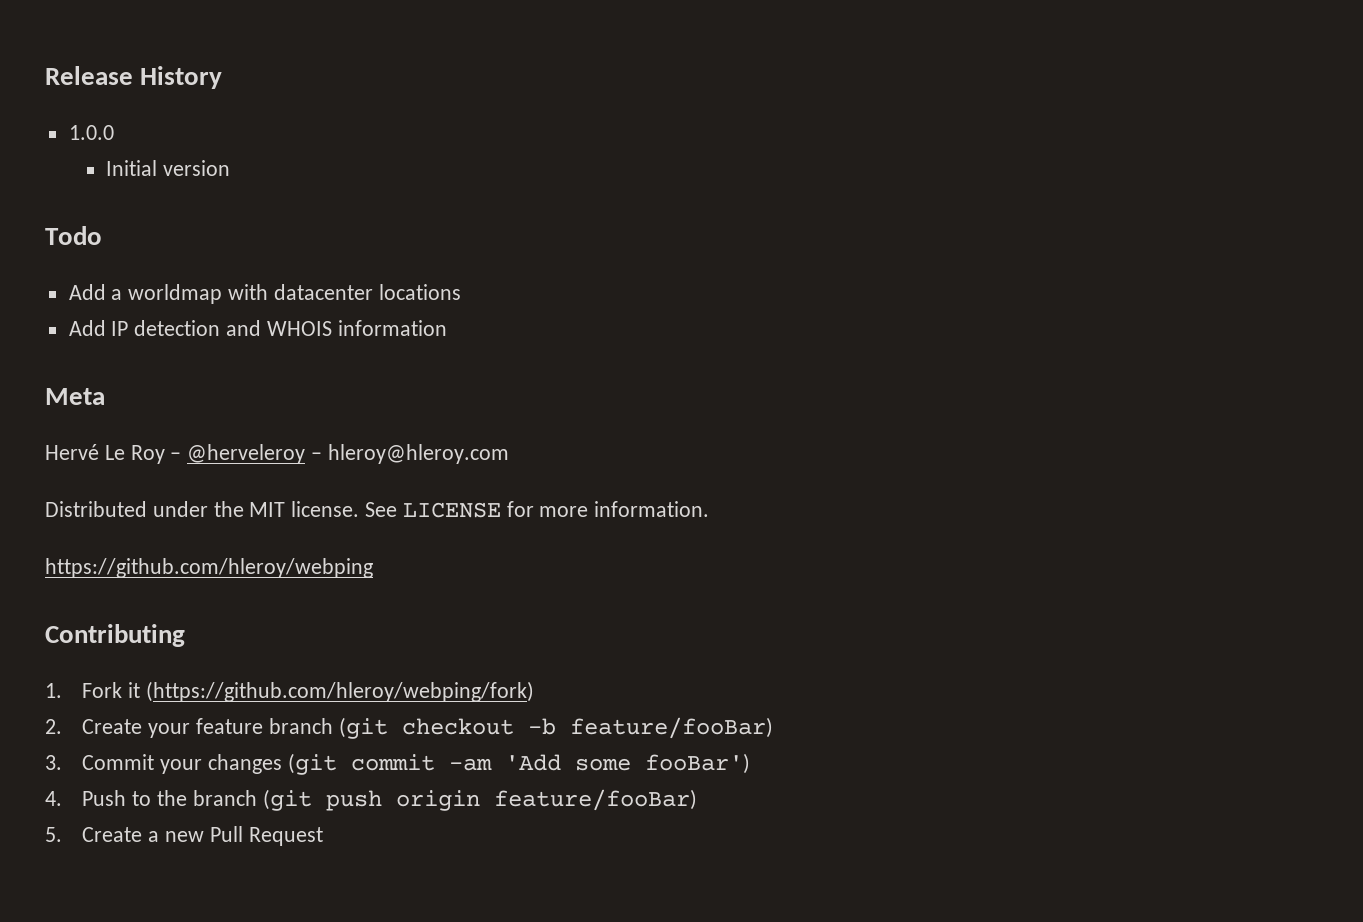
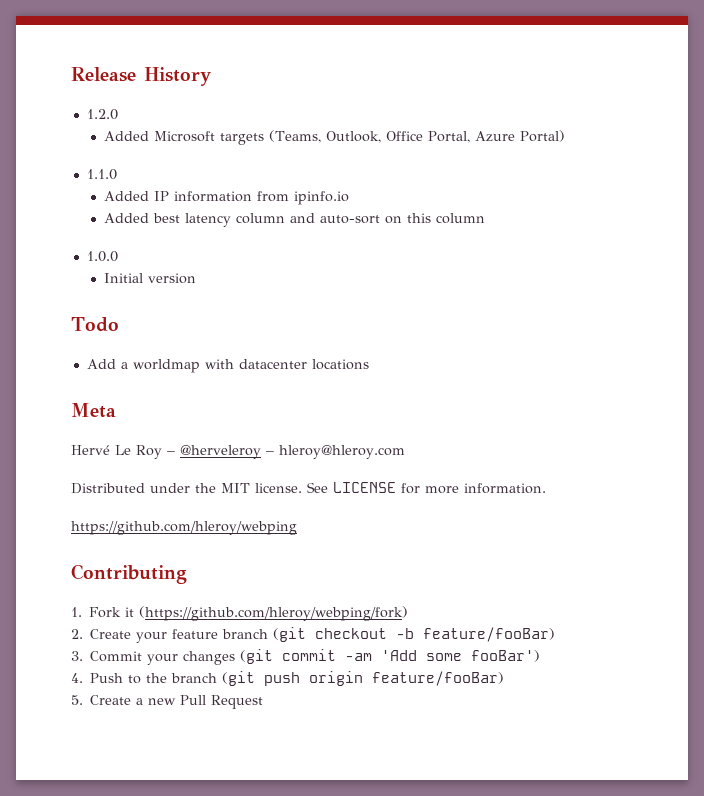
(223, 77) none -> [86,109,118,120] [104,130,566,145] [86,169,117,180] [104,191,350,205] [104,213,486,227] // 1.2.0 // Added Microsoft targets (Teams, Outlook, Office Portal, Azure Portal) // 1.1.0 // Added IP information from ipinfo.io // Added best latency column and auto-sort on this column
[68,320,447,336] // Add IP detection and WHOIS information -> (369, 364) none

